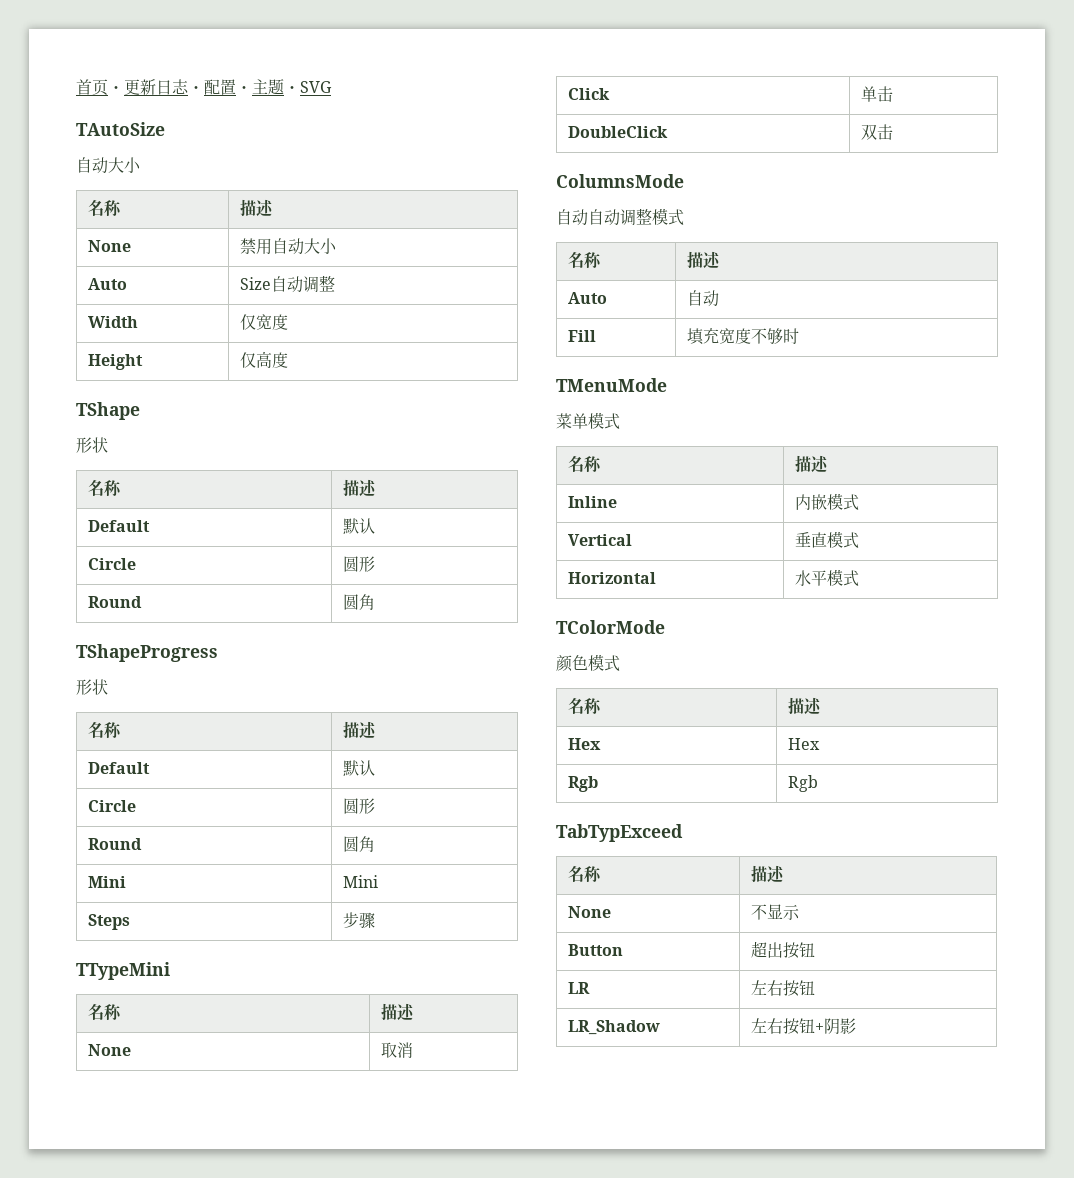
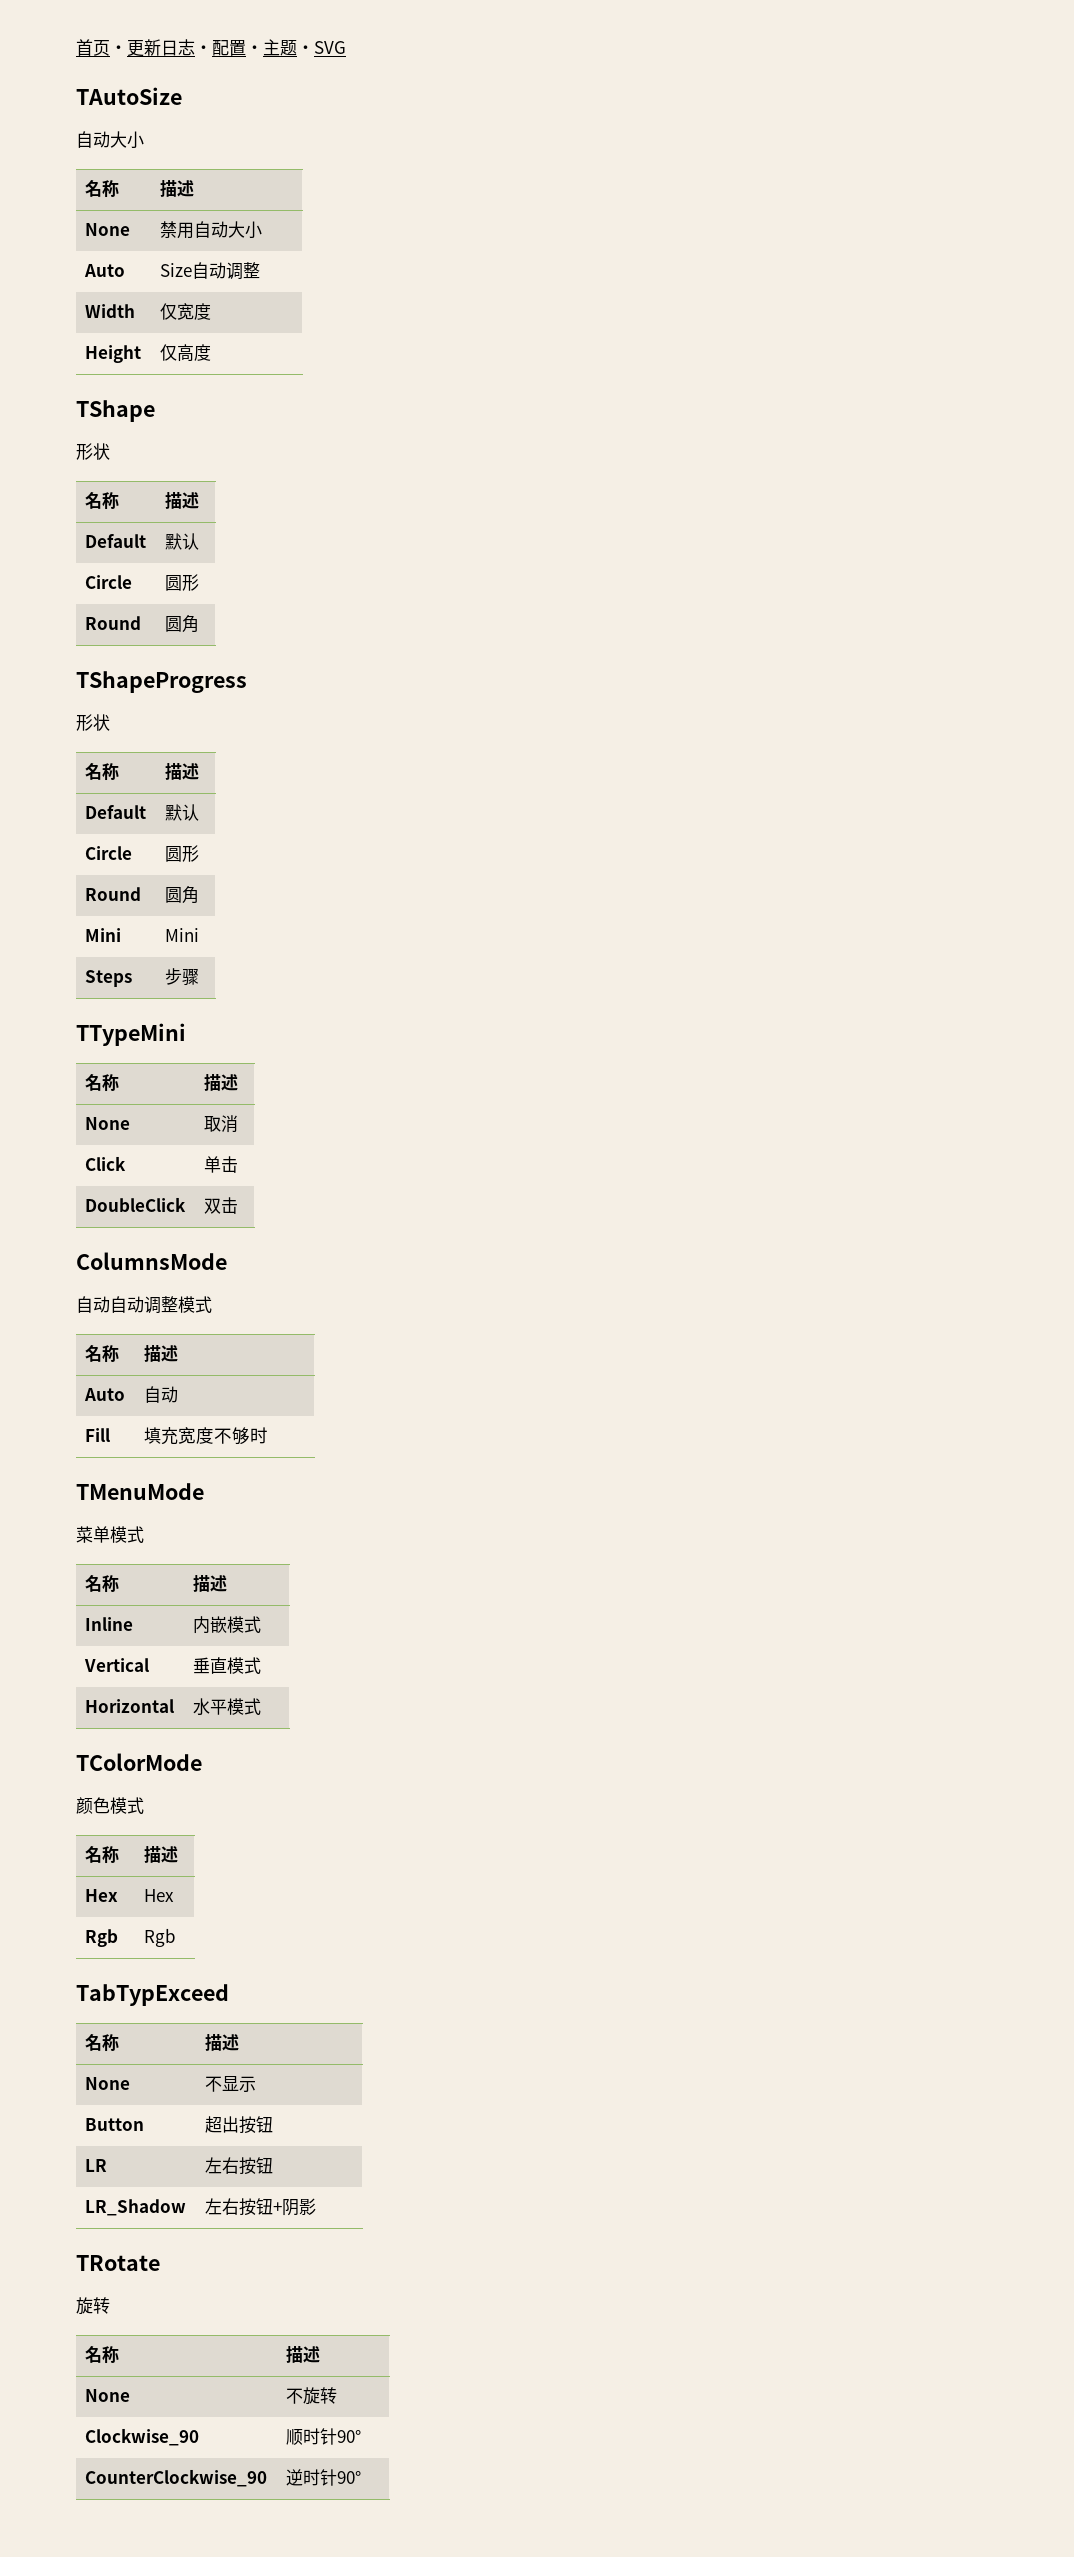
(856, 1026) none -> [76,2255,160,2271] [76,2297,110,2315] [85,2346,120,2364] [286,2346,321,2363] [85,2389,131,2402] [286,2387,338,2405] [85,2428,200,2446] [286,2428,362,2445] [85,2469,268,2487] [286,2469,362,2486] // TRotate // 旋转 // 名称 | 描述 // None | 不旋转 // Clockwise_90 | 顺时针90° // CounterClockwise_90 | 逆时针90°

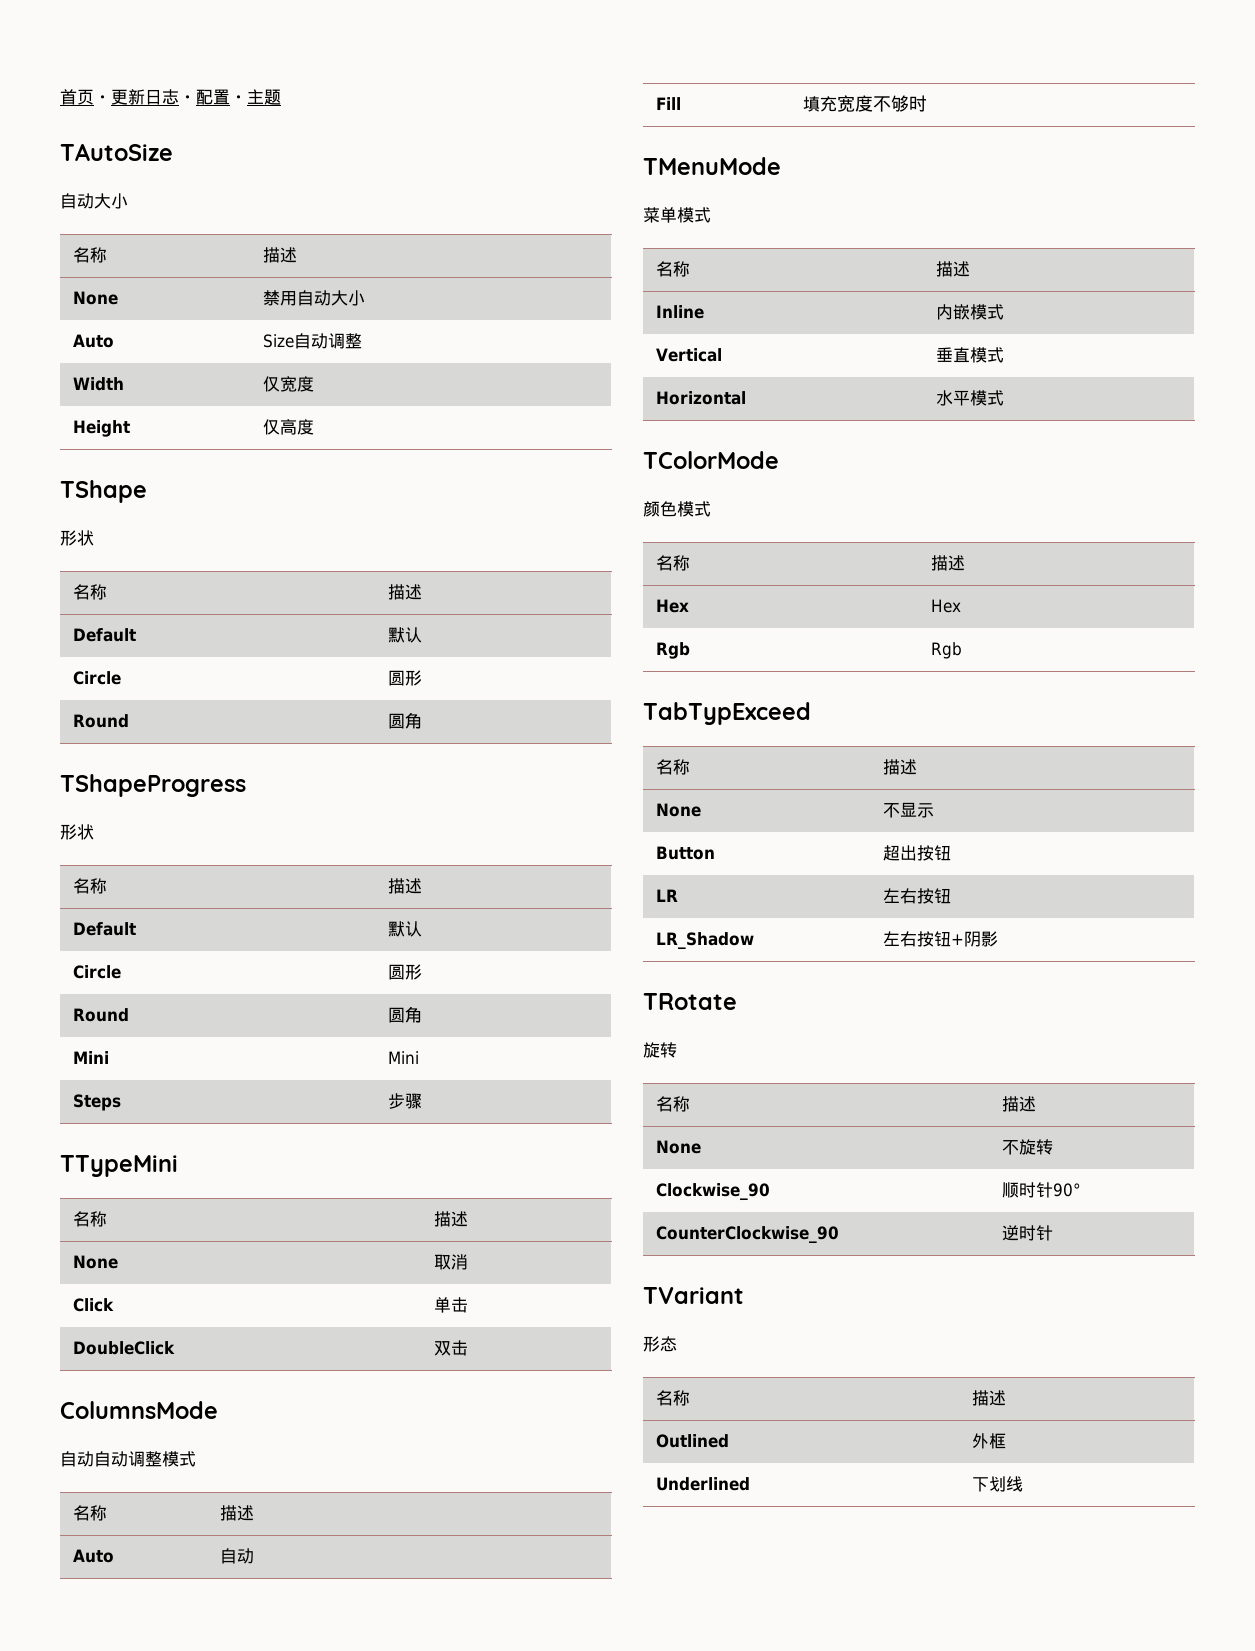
[297,41,346,54] ・SVG -> (281, 97) none
[337,2471,362,2484] 90° -> [643,1287,744,1304] [643,1336,677,1352] [656,1390,691,1406] [972,1390,1007,1406] [656,1434,730,1448] [972,1433,1007,1449] [656,1477,751,1491] [972,1476,1024,1492] // TVariant // 形态 // 名称 | 描述 // Outlined | 外框 // Underlined | 下划线

